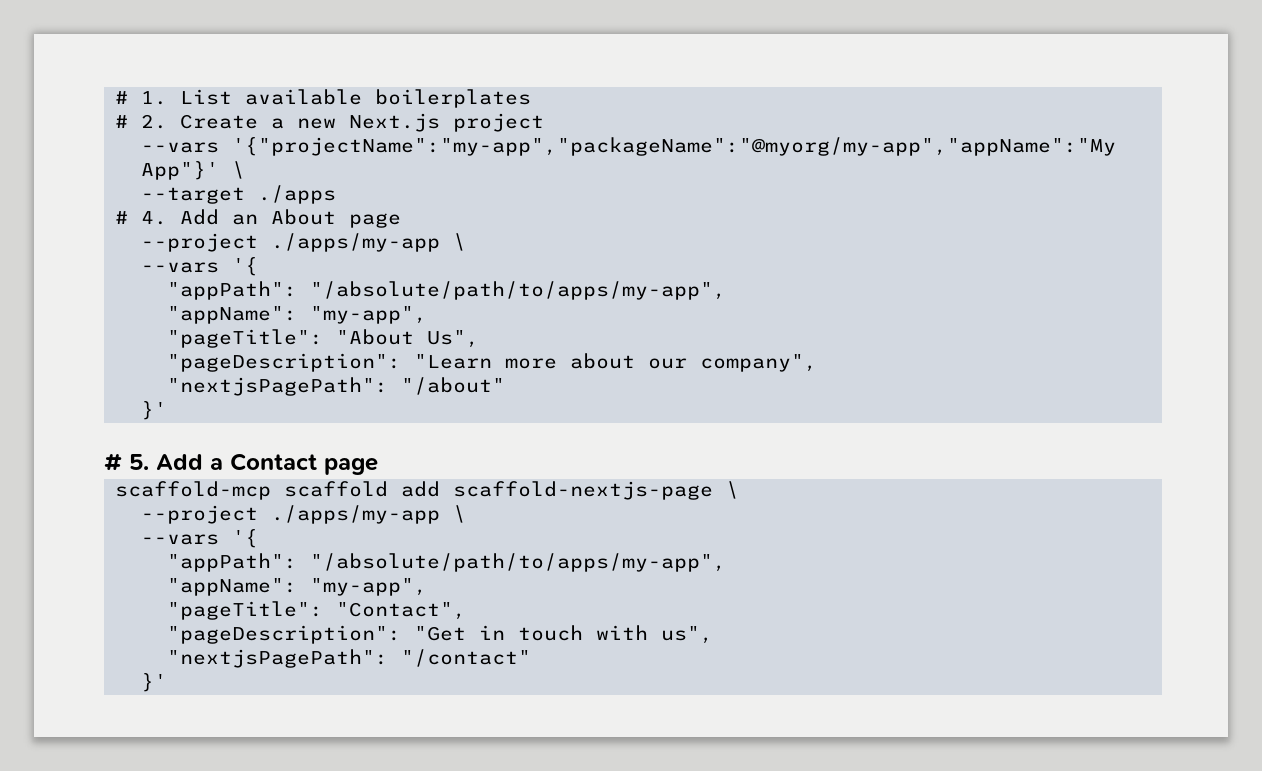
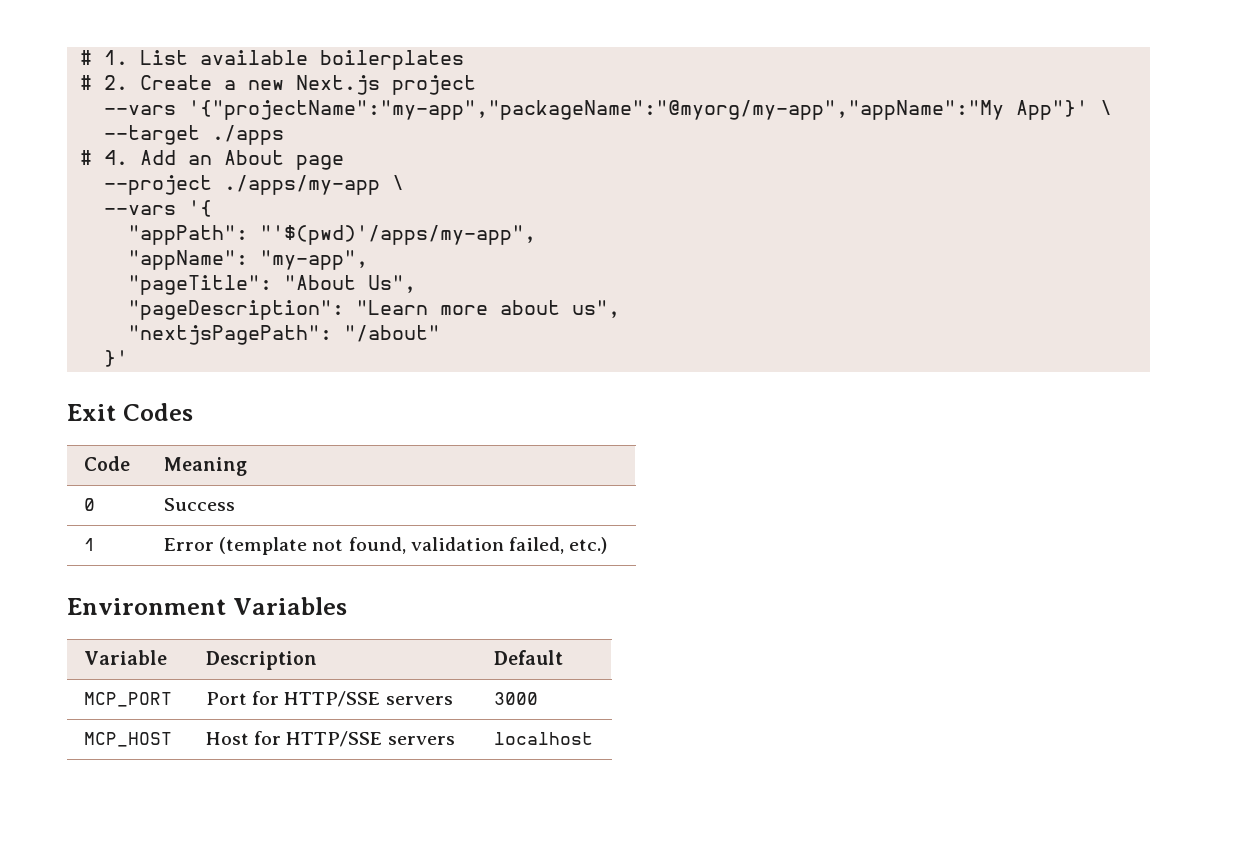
[310,281,727,300] "/absolute/path/to/apps/my-app", -> [259,225,536,245] "'$(pwd)'/apps/my-app",
[648,354,818,372] our company", -> [571,300,620,318] us",
[104,453,378,475] [115,481,740,500] [141,505,467,524] [141,529,259,548] [167,553,727,572] [167,578,428,596] [167,601,467,620] [167,625,714,644] [167,649,532,668] [141,673,168,692] # 5. Add a Contact page // scaffold-mcp scaffold add scaffold-nextjs-page \ // --project ./apps/my-app \ // --vars '{ // "appPath": "/absolute/path/to/apps/my-app", // "appName": "my-app", // "pageTitle": "Contact", // "pageDescription": "Get in touch with us", // "nextjsPagePath": "/contact" // }' -> [67,403,193,421] [83,456,130,471] [163,457,247,476] [83,498,95,511] [163,498,235,511] [83,538,95,551] [163,537,608,555] [67,597,347,615] [83,650,167,665] [205,651,317,670] [493,650,563,665] [83,692,172,707] [205,691,453,707] [493,692,538,705] [83,732,172,747] [205,731,455,747] [493,732,593,745] Exit Codes // Code | Meaning // 0 | Success // 1 | Error (template not found, validation failed, etc.) // Environment Variables // Variable | Description | Default // MCP_PORT | Port for HTTP/SSE servers | 3000 // MCP_HOST | Host for HTTP/SSE servers | localhost

